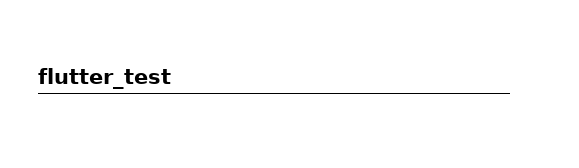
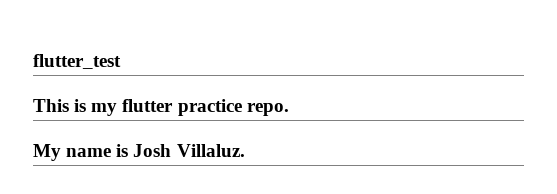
(171, 78) none -> [33,99,289,116] [33,144,245,161] // This is my flutter practice repo. // My name is Josh Villaluz.

